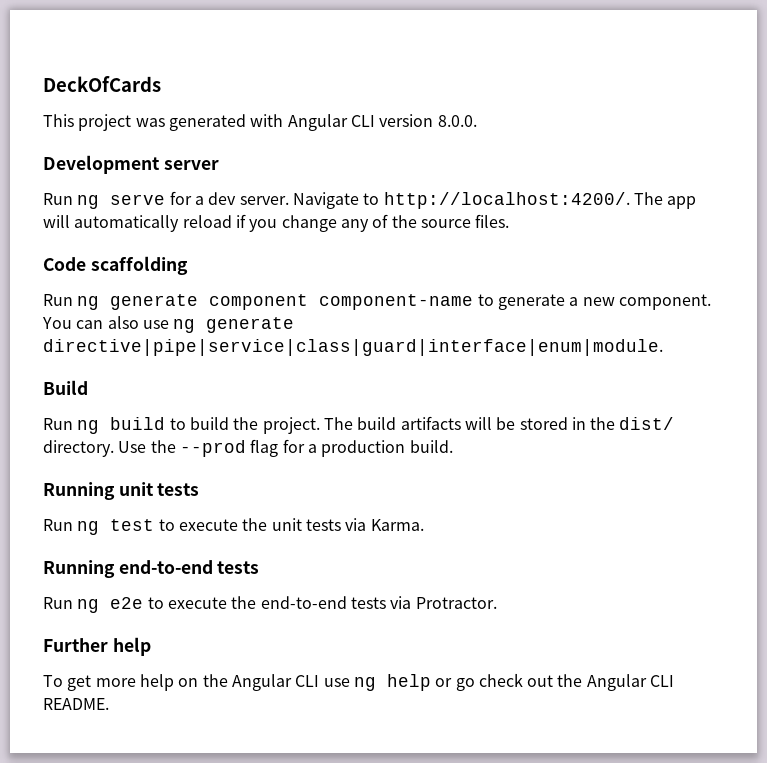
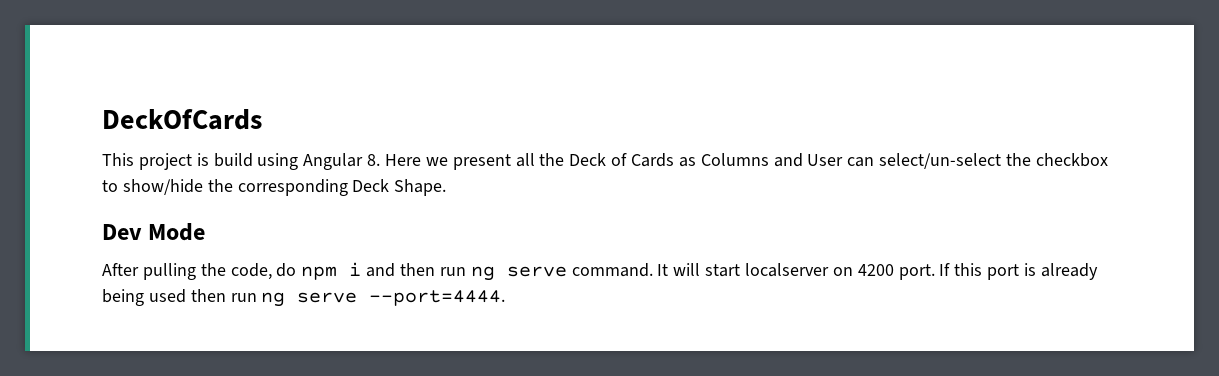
[135,114,477,131] [43,155,219,174] [43,191,697,209] [43,214,510,232] [43,256,188,275] [43,294,711,310] [42,316,295,333] [43,339,663,356] [43,380,88,395] [43,416,675,434] [43,439,453,457] [43,482,200,500] [43,518,424,535] [43,560,260,578] [43,596,497,613] [43,637,151,656] [43,673,675,691] [43,698,109,710] was generated with Angular CLI version 8.0.0. // Development server // Run ng serve for a dev server. Navigate to http://localhost:4200/. The app will automatically reload if you change any of the source files. // Code scaffolding // Run ng generate component component-name to generate a new component. You can also use ng generate directive|pipe|service|class|guard|interface|enum|module. // Build // Run ng build to build the project. The build artifacts will be stored in the dist/ directory. Use the --prod flag for a production build. // Running unit tests // Run ng test to execute the unit tests via Karma. // Running end-to-end tests // Run ng e2e to execute the end-to-end tests via Protractor. // Further help // To get more help on the Angular CLI use ng help or go check out the Angular CLI README. -> [196,153,1108,170] [102,179,447,196] [102,223,206,241] [102,262,1098,281] [102,289,506,307] is build using Angular 8. Here we present all the Deck of Cards as Columns and User can select/un-select the checkbox to show/hide the corresponding Deck Shape. // Dev Mode // After pulling the code, do npm i and then run ng serve command. It will start localserver on 4200 port. If this port is already being used then run ng serve --port=4444.

